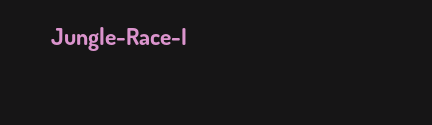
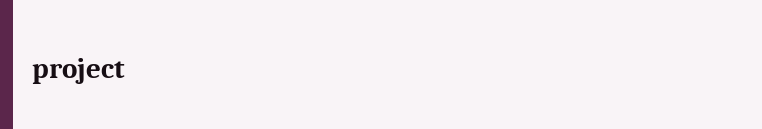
[51,27,187,51] Jungle-Race-I -> [32,58,125,84] project

